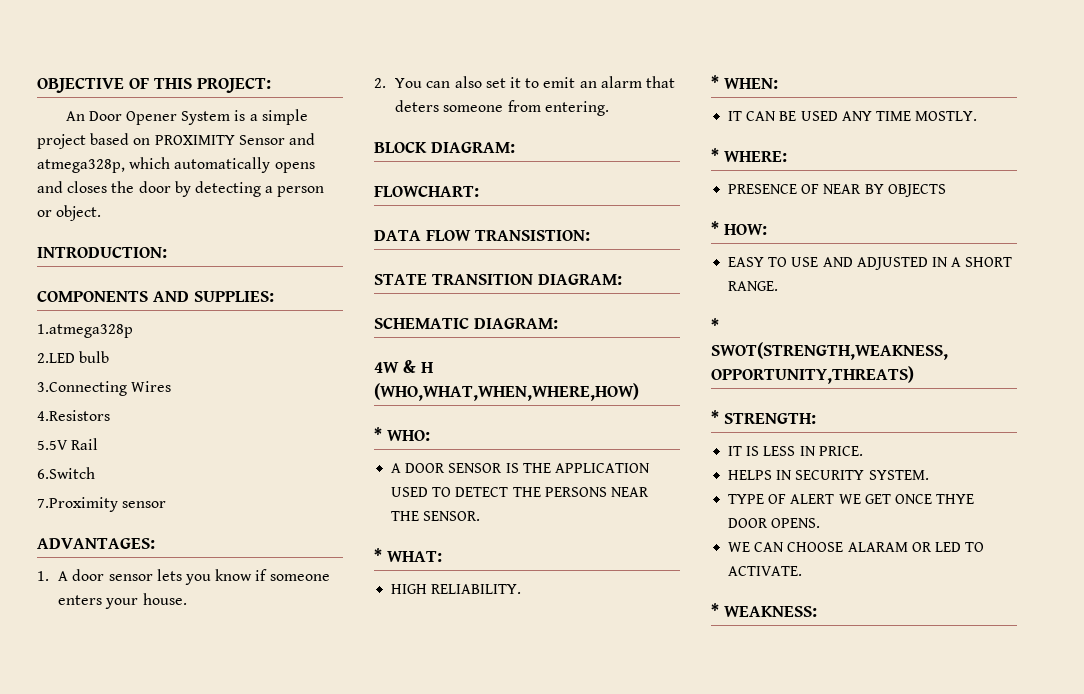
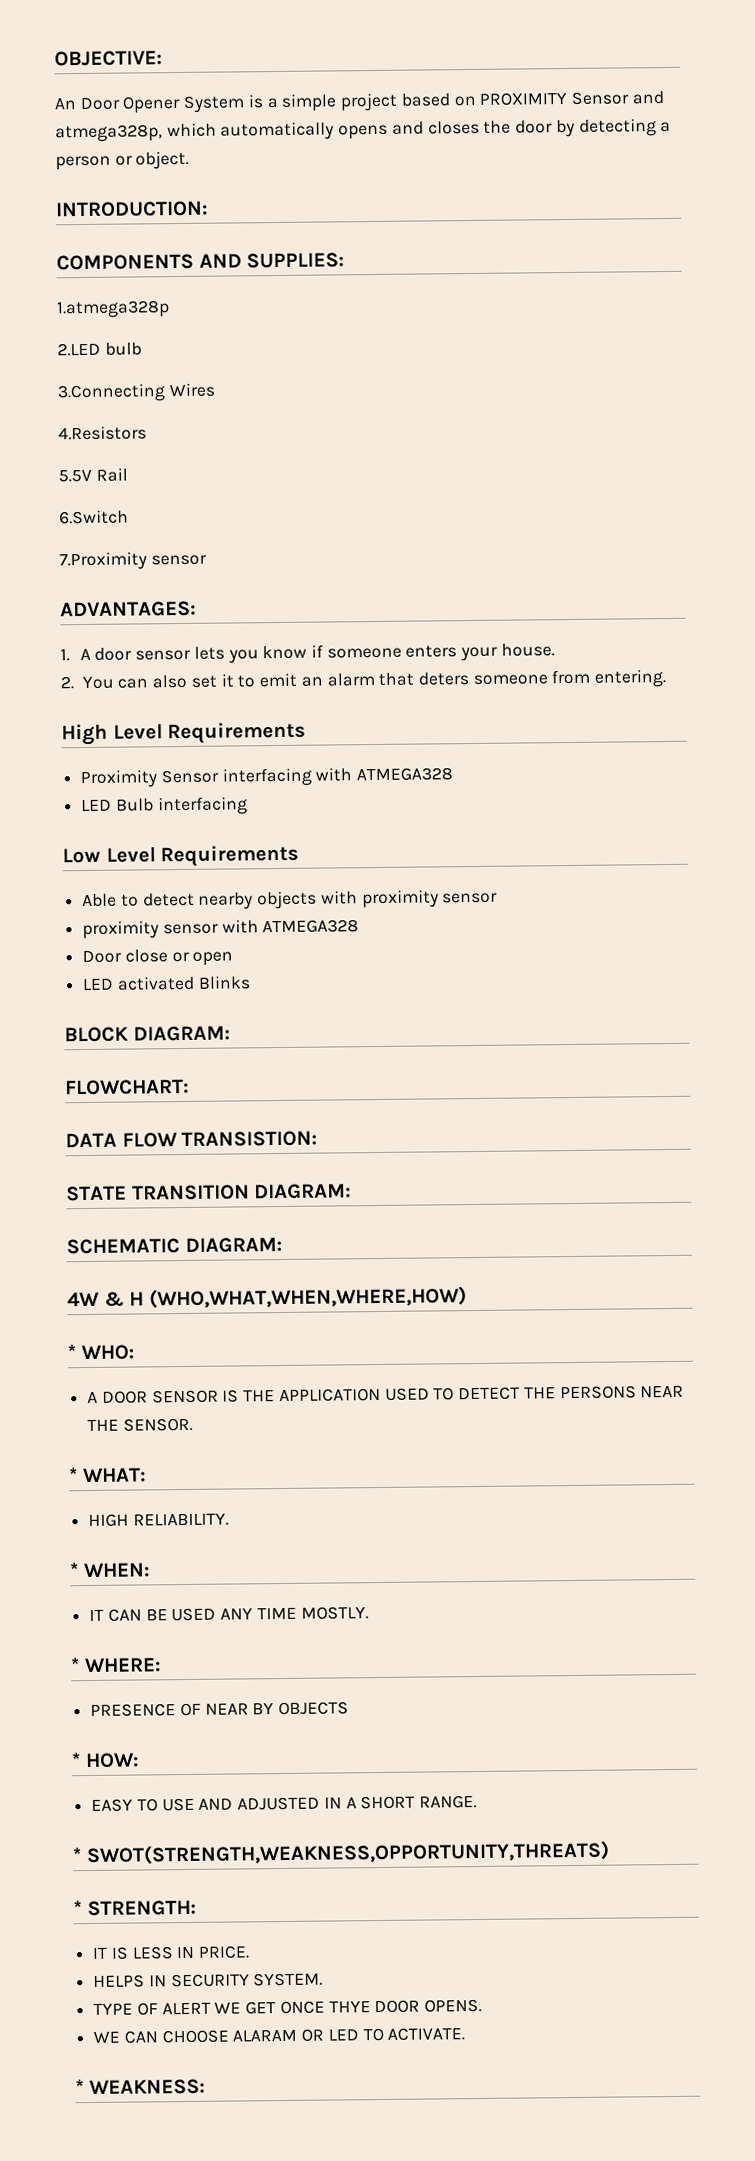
[37,78,271,93] OBJECTIVE OF THIS PROJECT: -> [54,50,163,67] OBJECTIVE:
(609, 108) none -> [61,721,307,746] [80,767,454,789] [81,796,248,816] [62,844,300,868] [82,889,499,910] [82,919,360,940] [82,949,234,966] [82,975,251,991] // High Level Requirements // Proximity Sensor interfacing with ATMEGA328 // LED Bulb interfacing // Low Level Requirements // Able to detect nearby objects with proximity sensor // proximity sensor with ATMEGA328 // Door close or open // LED activated Blinks

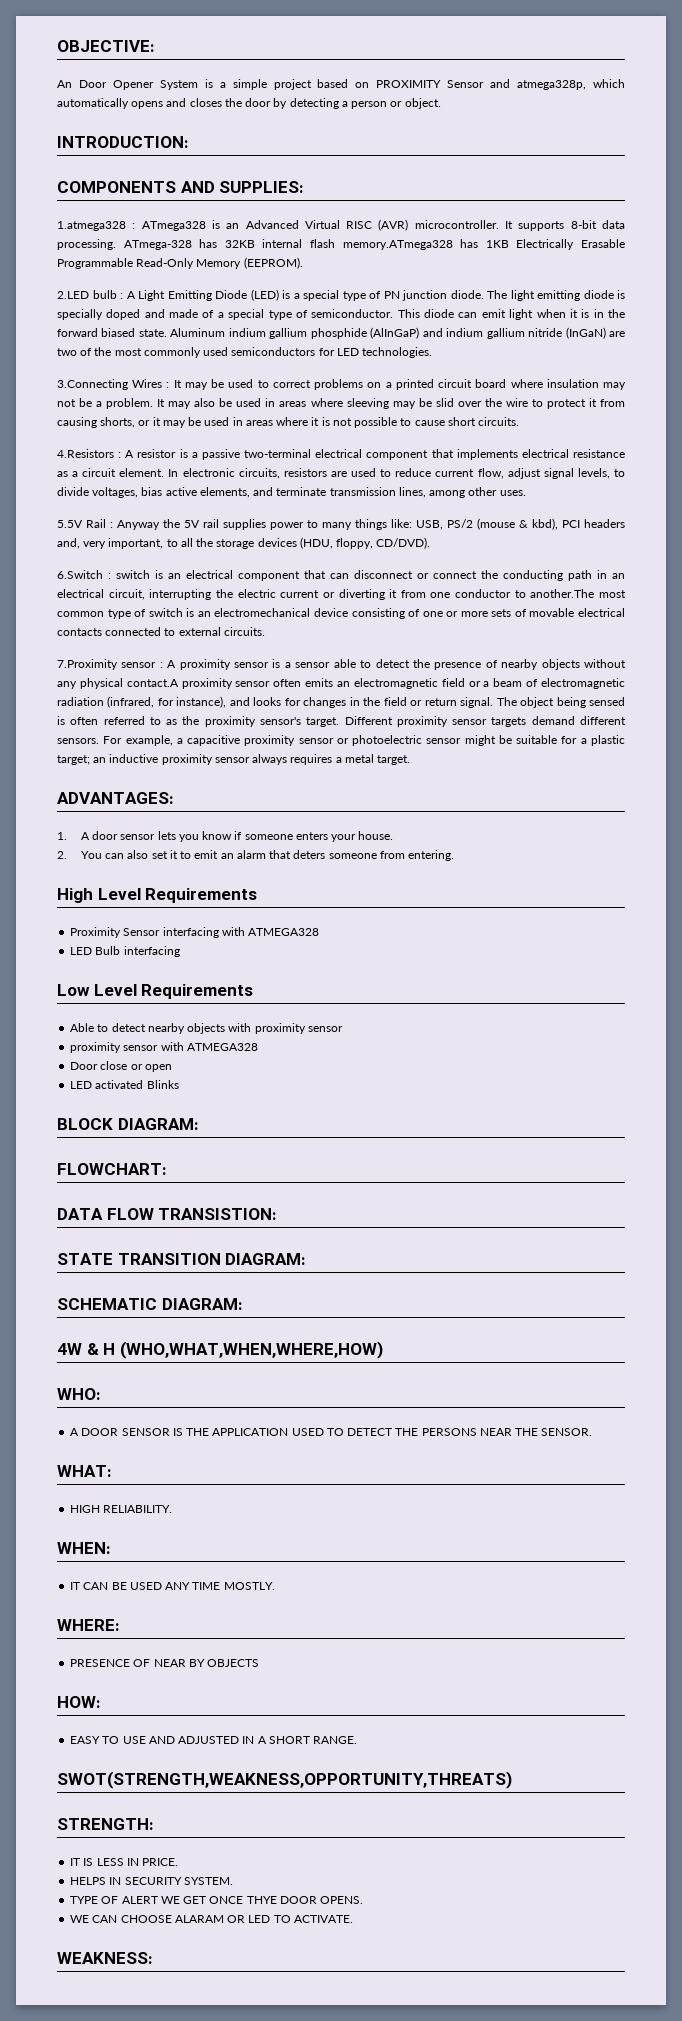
[56,300,170,319] [57,342,142,357] [57,382,215,403] [58,425,147,441] [58,467,128,483] [59,509,129,525] [59,551,207,571] 1.atmega328p // 2.LED bulb // 3.Connecting Wires // 4.Resistors // 5.5V Rail // 6.Switch // 7.Proximity sensor -> [57,219,626,231] [57,239,626,250] [57,257,303,269] [57,289,625,301] [57,309,625,320] [57,327,625,339] [57,347,433,358] [57,379,626,390] [57,398,625,409] [57,417,520,428] [57,449,625,460] [57,468,625,479] [57,487,526,498] [57,518,625,530] [57,537,431,549] [57,570,625,581] [57,589,627,600] [57,608,625,619] [57,627,265,636] [57,659,627,670] [57,678,625,689] [57,696,625,708] [57,716,626,727] [57,735,625,746] [57,754,411,765] 1.atmega328 : ATmega328 is an Advanced Virtual RISC (AVR) microcontroller. It supports 8-bit data processing. ATmega-328 has 32KB internal flash memory.ATmega328 has 1KB Electrically Erasable Programmable Read-Only Memory (EEPROM). // 2.LED bulb : A Light Emitting Diode (LED) is a special type of PN junction diode. The light emitting diode is specially doped and made of a special type of semiconductor. This diode can emit light when it is in the forward biased state. Aluminum indium gallium phosphide (AlInGaP) and indium gallium nitride (InGaN) are two of the most commonly used semiconductors for LED technologies. // 3.Connecting Wires : It may be used to correct problems on a printed circuit board where insulation may not be a problem. It may also be used in areas where sleeving may be slid over the wire to protect it from causing shorts, or it may be used in areas where it is not possible to cause short circuits. // 4.Resistors : A resistor is a passive two-terminal electrical component that implements electrical resistance as a circuit element. In electronic circuits, resistors are used to reduce current flow, adjust signal levels, to divide voltages, bias active elements, and terminate transmission lines, among other uses. // 5.5V Rail : Anyway the 5V rail supplies power to many things like: USB, PS/2 (mouse & kbd), PCI headers and, very important, to all the storage devices (HDU, floppy, CD/DVD). // 6.Switch : switch is an electrical component that can disconnect or connect the conducting path in an electrical circuit, interrupting the electric current or diverting it from one conductor to another.The most common type of switch is an electromechanical device consisting of one or more sets of movable electrical contacts connected to external circuits. // 7.Proximity sensor : A proximity sensor is a sensor able to detect the presence of nearby objects without any physical contact.A proximity sensor often emits an electromagnetic field or a beam of electromagnetic radiation (infrared, for instance), and looks for changes in the field or return signal. The object being sensed is often referred to as the proximity sensor's target. Different proximity sensor targets demand different sensors. For example, a capacitive proximity sensor or photoelectric sensor might be suitable for a plastic target; an inductive proximity sensor always requires a metal target.
[67,1344,76,1360] * -> (383, 1350) none
[68,1467,78,1483] * -> (593, 1432) none
[69,1562,79,1578] * -> (173, 1509) none
[70,1657,80,1673] * -> (275, 1586) none
[71,1752,81,1768] * -> (260, 1663) none
[72,1847,82,1863] * -> (358, 1740) none
[73,1900,82,1916] * -> (512, 1780) none
[75,2079,84,2095] * -> (353, 1919) none

